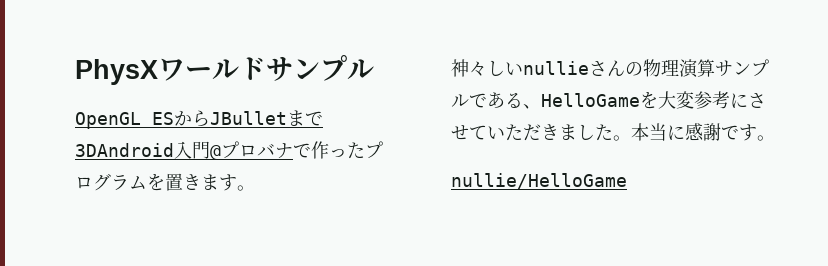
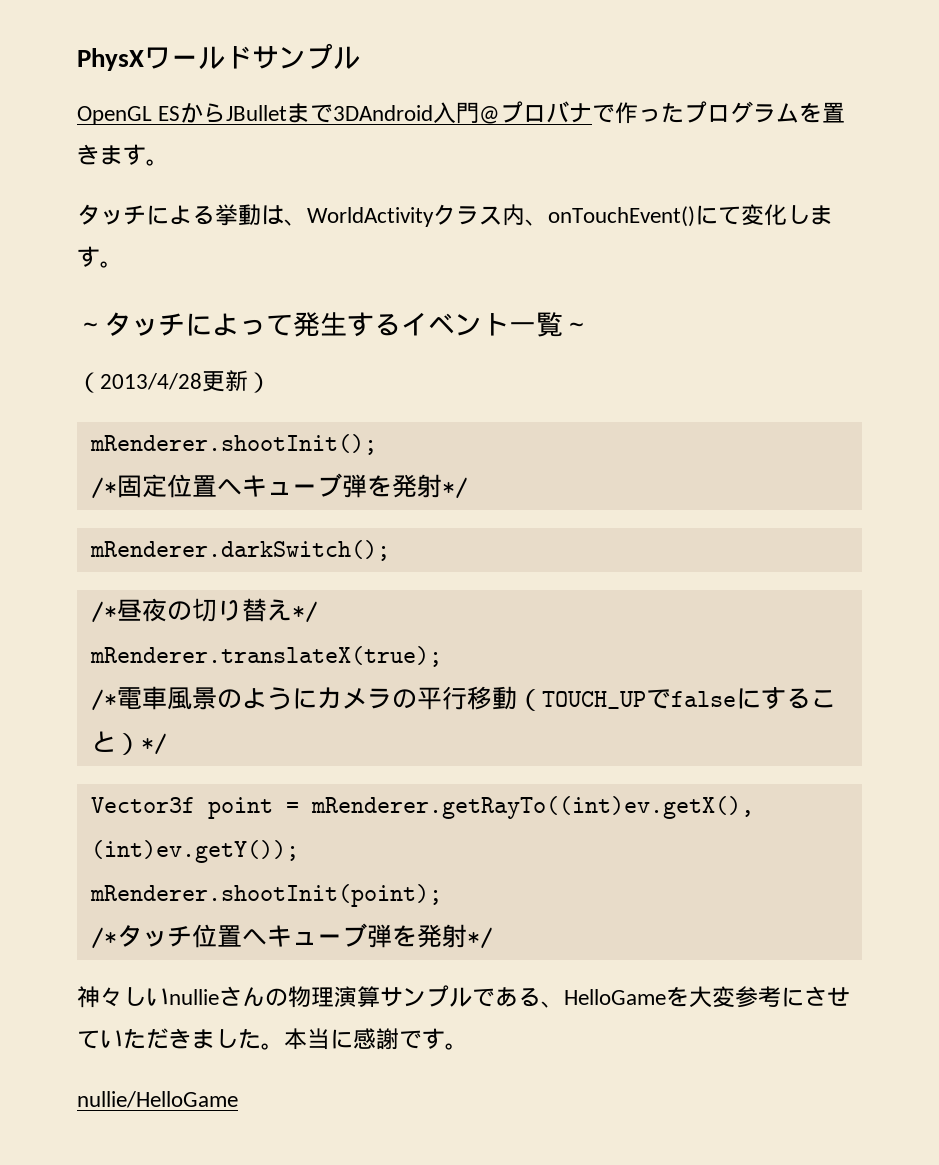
(255, 188) none -> [77,204,833,227] [77,246,123,268] [77,312,590,337] [77,370,271,393] [89,434,377,455] [90,473,468,499] [89,540,390,561] [90,598,318,623] [89,646,442,667] [90,686,836,711] [90,731,167,755] [90,796,754,819] [90,840,299,863] [89,884,442,907] [90,923,493,949] // タッチによる挙動は、WorldActivityクラス内、onTouchEvent()にて変化します。 // ～タッチによって発生するイベント一覧～ // （2013/4/28更新） // mRenderer.shootInit(); // /*固定位置へキューブ弾を発射*/ // mRenderer.darkSwitch(); // /*昼夜の切り替え*/ // mRenderer.translateX(true); // /*電車風景のようにカメラの平行移動（TOUCH_UPでfalseにすること）*/ // Vector3f point = mRenderer.getRayTo((int)ev.getX(), (int)ev.getY()); // mRenderer.shootInit(point); // /*タッチ位置へキューブ弾を発射*/

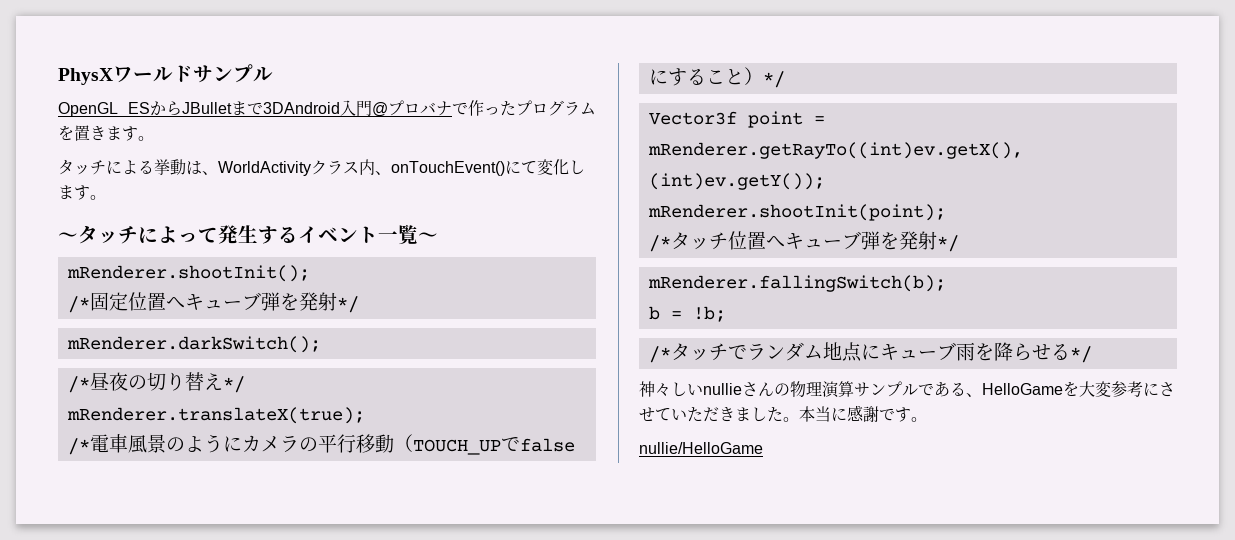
[77,370,271,393] // （2013/4/28更新） -> (438, 237) none
(493, 938) none -> [647,275,946,292] [648,306,726,322] [648,342,1092,363] // mRenderer.fallingSwitch(b); // b = !b; // /*タッチでランダム地点にキューブ雨を降らせる*/

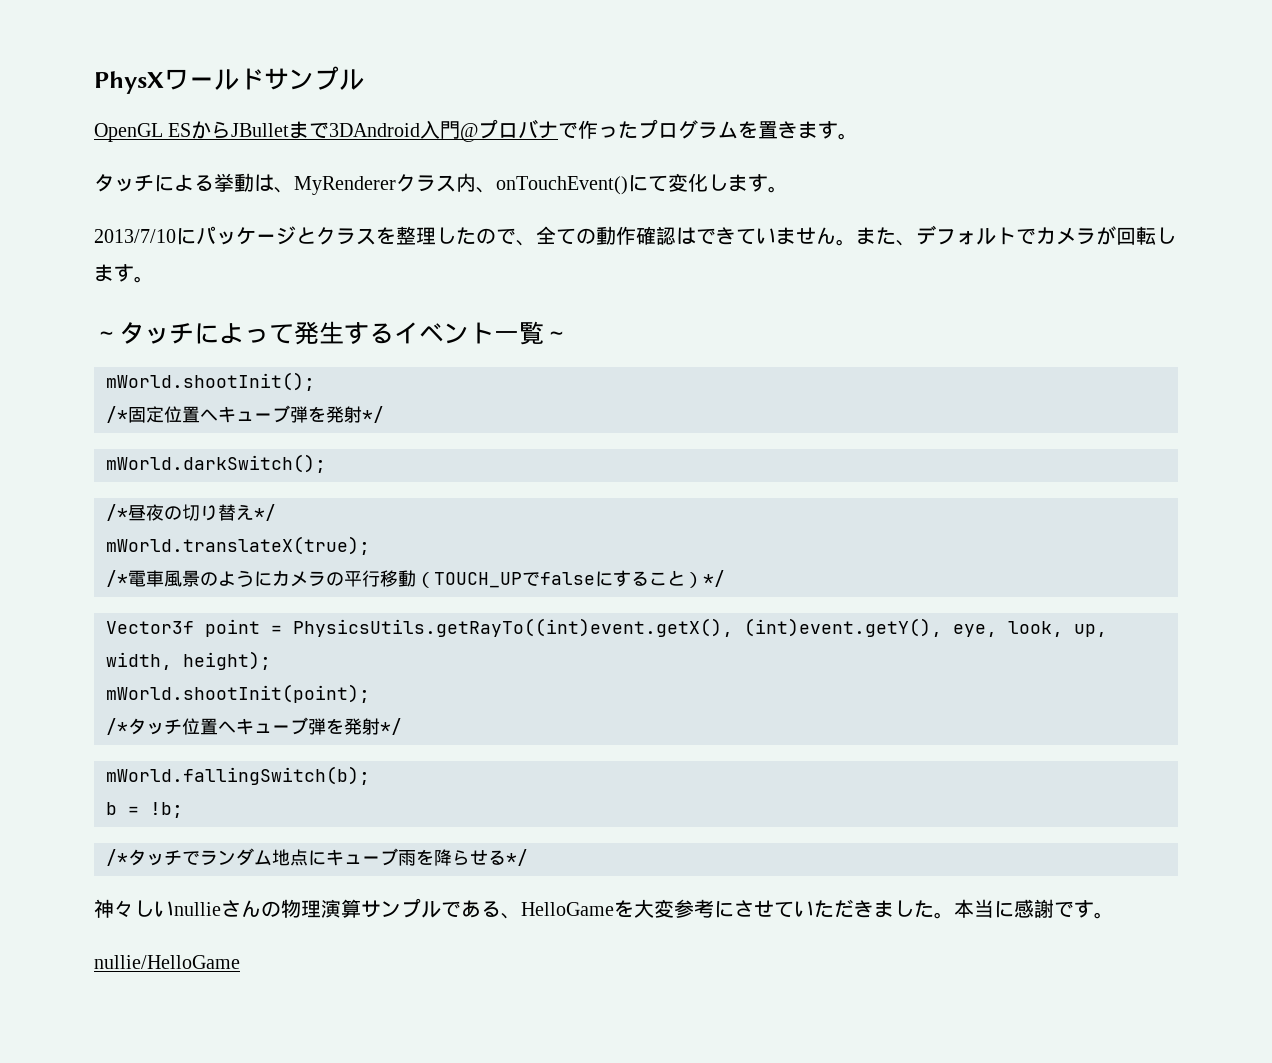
[218,161,311,176] WorldActivity -> [294,176,396,195] MyRenderer
(106, 197) none -> [94,225,1176,246] [94,264,154,283] // 2013/7/10にパッケージとクラスを整理したので、全ての動作確認はできていません。また、デフォルトでカメラが回転します。
[66,265,310,282] mRenderer.shootInit(); -> [106,372,315,391] mWorld.shootInit();
[66,336,321,353] mRenderer.darkSwitch(); -> [106,454,326,473] mWorld.darkSwitch();
[66,407,365,424] mRenderer.translateX(true); -> [106,536,370,555] mWorld.translateX(true);
[647,142,1023,159] [648,173,825,190] [647,204,946,221] mRenderer.getRayTo((int)ev.getX(), (int)ev.getY()); // mRenderer.shootInit(point); -> [293,618,1107,637] [106,651,271,670] [106,684,370,703] PhysicsUtils.getRayTo((int)event.getX(), (int)event.getY(), eye, look, up, width, height); // mWorld.shootInit(point);
[647,275,946,292] mRenderer.fallingSwitch(b); -> [106,766,370,785] mWorld.fallingSwitch(b);

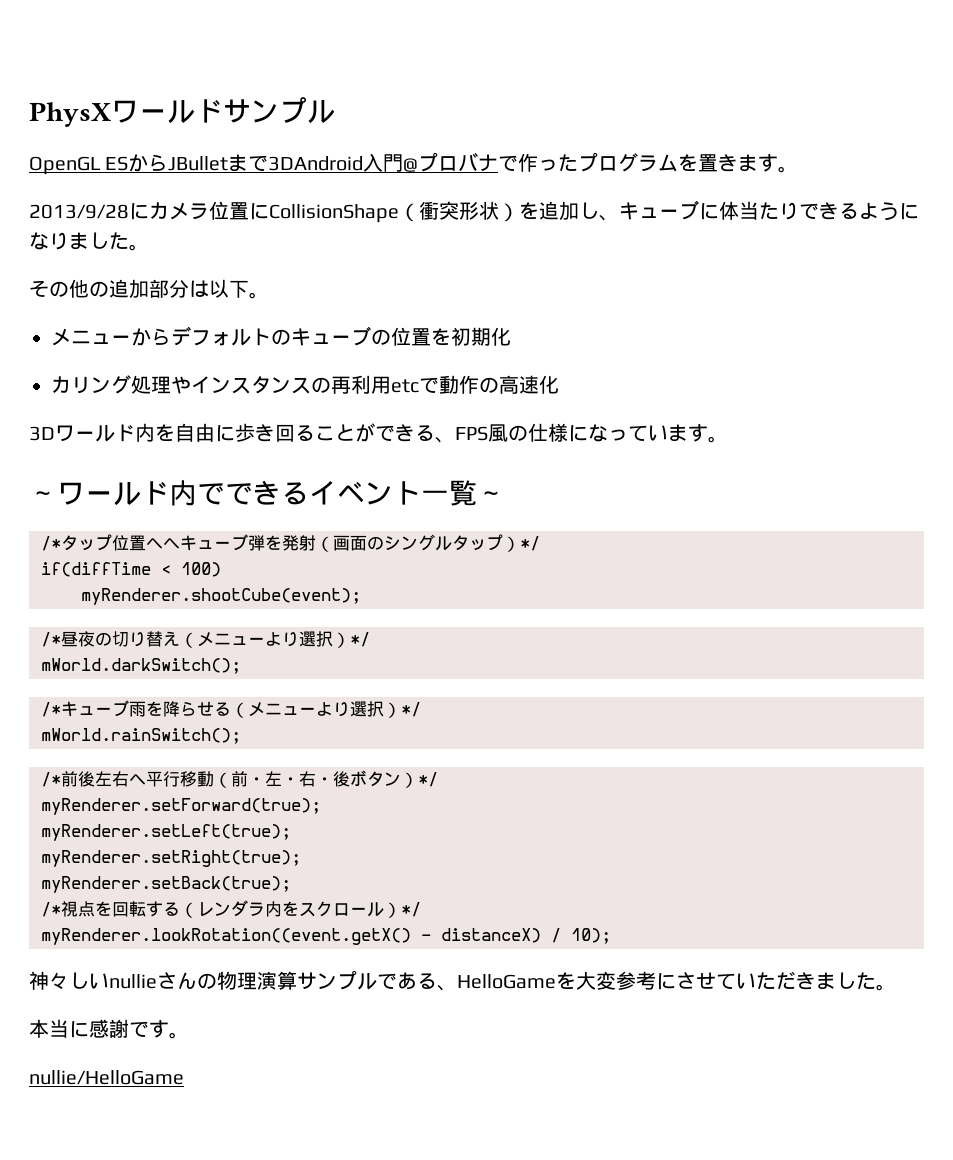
[94,173,788,195] [94,225,1176,246] [94,264,154,283] [94,321,369,345] タッチによる挙動は、MyRendererクラス内、onTouchEvent()にて変化します。 // 2013/7/10にパッケージとクラスを整理したので、全ての動作確認はできていません。また、デフォルトでカメラが回転します。 // ～タッチによって発生す -> [29,200,919,223] [29,232,149,251] [29,279,269,299] [51,326,511,346] [51,375,559,394] [29,423,728,443] [29,480,281,506] 2013/9/28にカメラ位置にCollisionShape（衝突形状）を追加し、キューブに体当たりできるようになりました。 // その他の追加部分は以下。 // メニューからデフォルトのキューブの位置を初期化 // カリング処理やインスタンスの再利用etcで動作の高速化 // 3Dワールド内を自由に歩き回ることができる、FPS風の仕様になっています。 // ～ワールド内ででき
[106,372,315,391] [106,405,384,423] [106,454,326,473] // mWorld.shootInit(); // /*固定位置へキューブ弾を発射*/ // mWorld.darkSwitch(); -> [41,534,540,552] [41,562,221,577] [81,588,361,605] // /*タップ位置へへキューブ弾を発射（画面のシングルタップ）*/ // if(diffTime < 100) // myRenderer.shootCube(event);
[254,504,276,521] [106,536,370,555] [106,570,725,588] [106,618,1107,637] [106,651,271,670] [106,684,370,703] [106,717,402,735] [106,766,370,785] [106,802,183,818] [106,848,326,866] */ // mWorld.translateX(true); // /*電車風景のようにカメラの平行移動（TOUCH_UPでfalseにすること）*/ // Vector3f point = PhysicsUtils.getRayTo((int)event.getX(), (int)event.getY(), eye, look, up, width, height); // mWorld.shootInit(point); // /*タッチ位置へキューブ弾を発射*/ // mWorld.fallingSwitch(b); // b = !b; // /*タッチでランダム地点に -> [180,631,370,648] [41,658,241,674] [41,702,61,717] （メニューより選択）*/ // mWorld.darkSwitch(); // /*
[506,849,528,866] */ -> [231,701,421,718] [41,728,241,744] [41,770,438,788] [41,798,321,815] [41,824,291,841] [41,850,301,867] [41,876,291,893] [41,900,421,918] [41,928,611,945] （メニューより選択）*/ // mWorld.rainSwitch(); // /*前後左右へ平行移動（前・左・右・後ボタン）*/ // myRenderer.setForward(true); // myRenderer.setLeft(true); // myRenderer.setRight(true); // myRenderer.setBack(true); // /*視点を回転する（レンダラ内をスクロール）*/ // myRenderer.lookRotation((event.getX() - distanceX) / 10);
(954, 915) none -> (896, 987) //

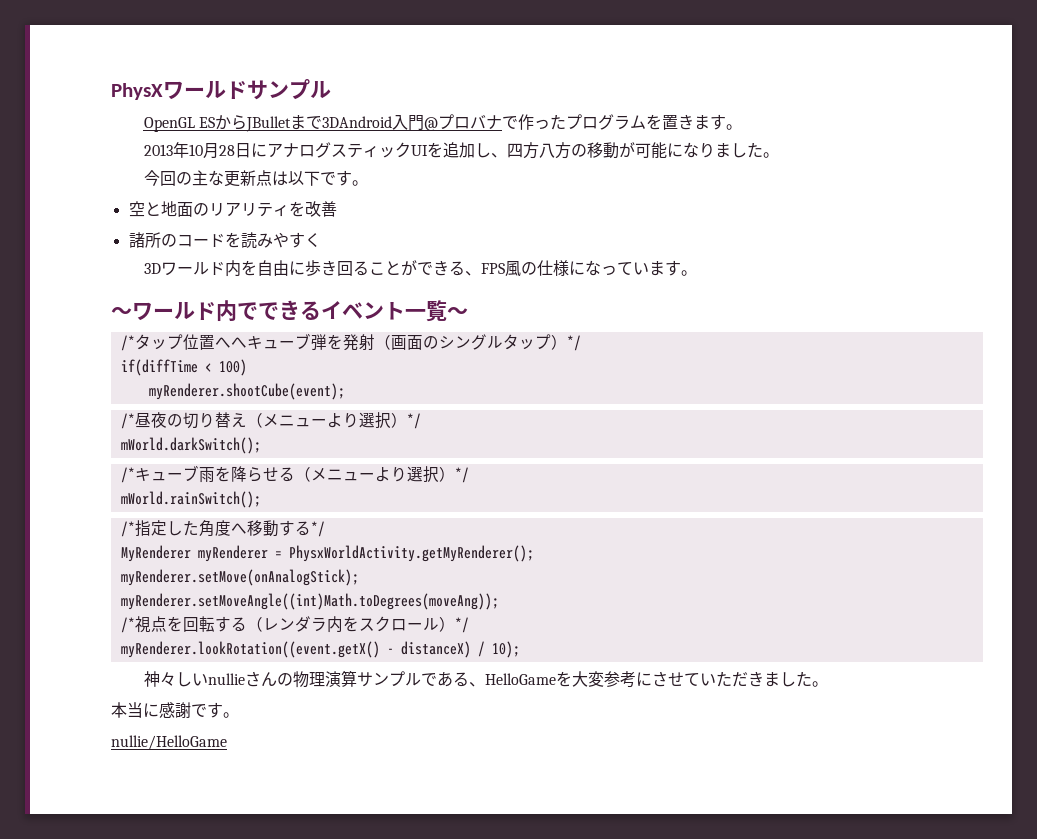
[29,200,919,223] [29,232,149,251] [29,279,269,299] [51,326,511,346] [51,375,559,394] 2013/9/28にカメラ位置にCollisionShape（衝突形状）を追加し、キューブに体当たりできるようになりました。 // その他の追加部分は以下。 // メニューからデフォルトのキューブの位置を初期化 // カリング処理やインスタンスの再利用etcで動作の高速化 -> [143,142,779,159] [143,170,368,187] [128,201,337,217] [128,232,321,248] 2013年10月28日にアナログスティックUIを追加し、四方八方の移動が可能になりました。 // 今回の主な更新点は以下です。 // 空と地面のリアリティを改善 // 諸所のコードを読みやすく
[61,770,438,788] [41,798,321,815] [41,824,291,841] [41,850,301,867] [41,876,291,893] 前後左右へ平行移動（前・左・右・後ボタン）*/ // myRenderer.setForward(true); // myRenderer.setLeft(true); // myRenderer.setRight(true); // myRenderer.setBack(true); -> [134,520,325,537] [120,545,534,562] [120,569,359,586] [120,593,499,610] 指定した角度へ移動する*/ // MyRenderer myRenderer = PhysxWorldActivity.getMyRenderer(); // myRenderer.setMove(onAnalogStick); // myRenderer.setMoveAngle((int)Math.toDegrees(moveAng));

